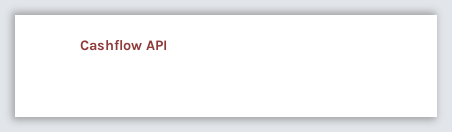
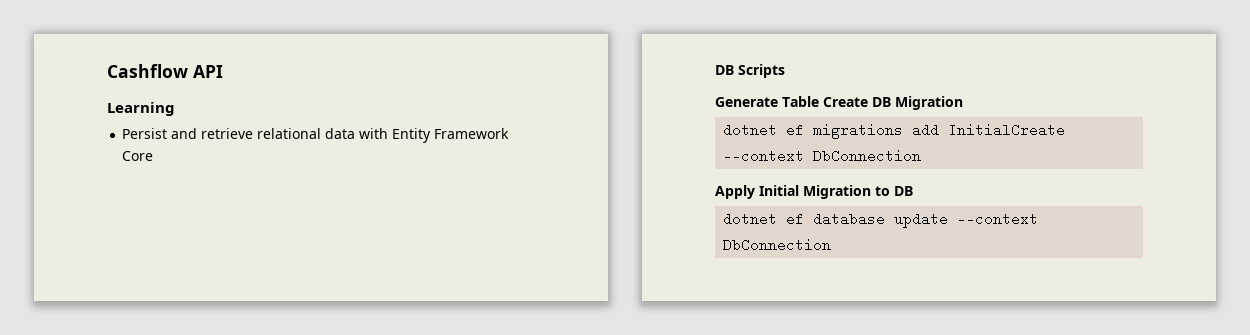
(167, 45) none -> [107,102,175,116] [122,128,510,143] [122,151,154,161] [715,64,785,78] [715,96,963,110] [723,123,1066,139] [723,149,922,163] [715,185,913,199] [723,212,1039,228] [723,238,832,252] // Learning // Persist and retrieve relational data with Entity Framework Core // DB Scripts // Generate Table Create DB Migration // dotnet ef migrations add InitialCreate --context DbConnection // Apply Initial Migration to DB // dotnet ef database update --context DbConnection

